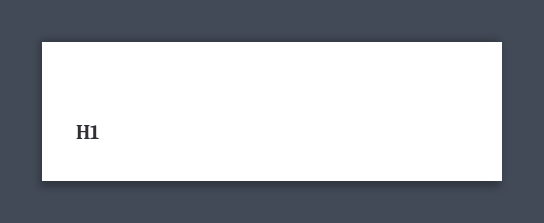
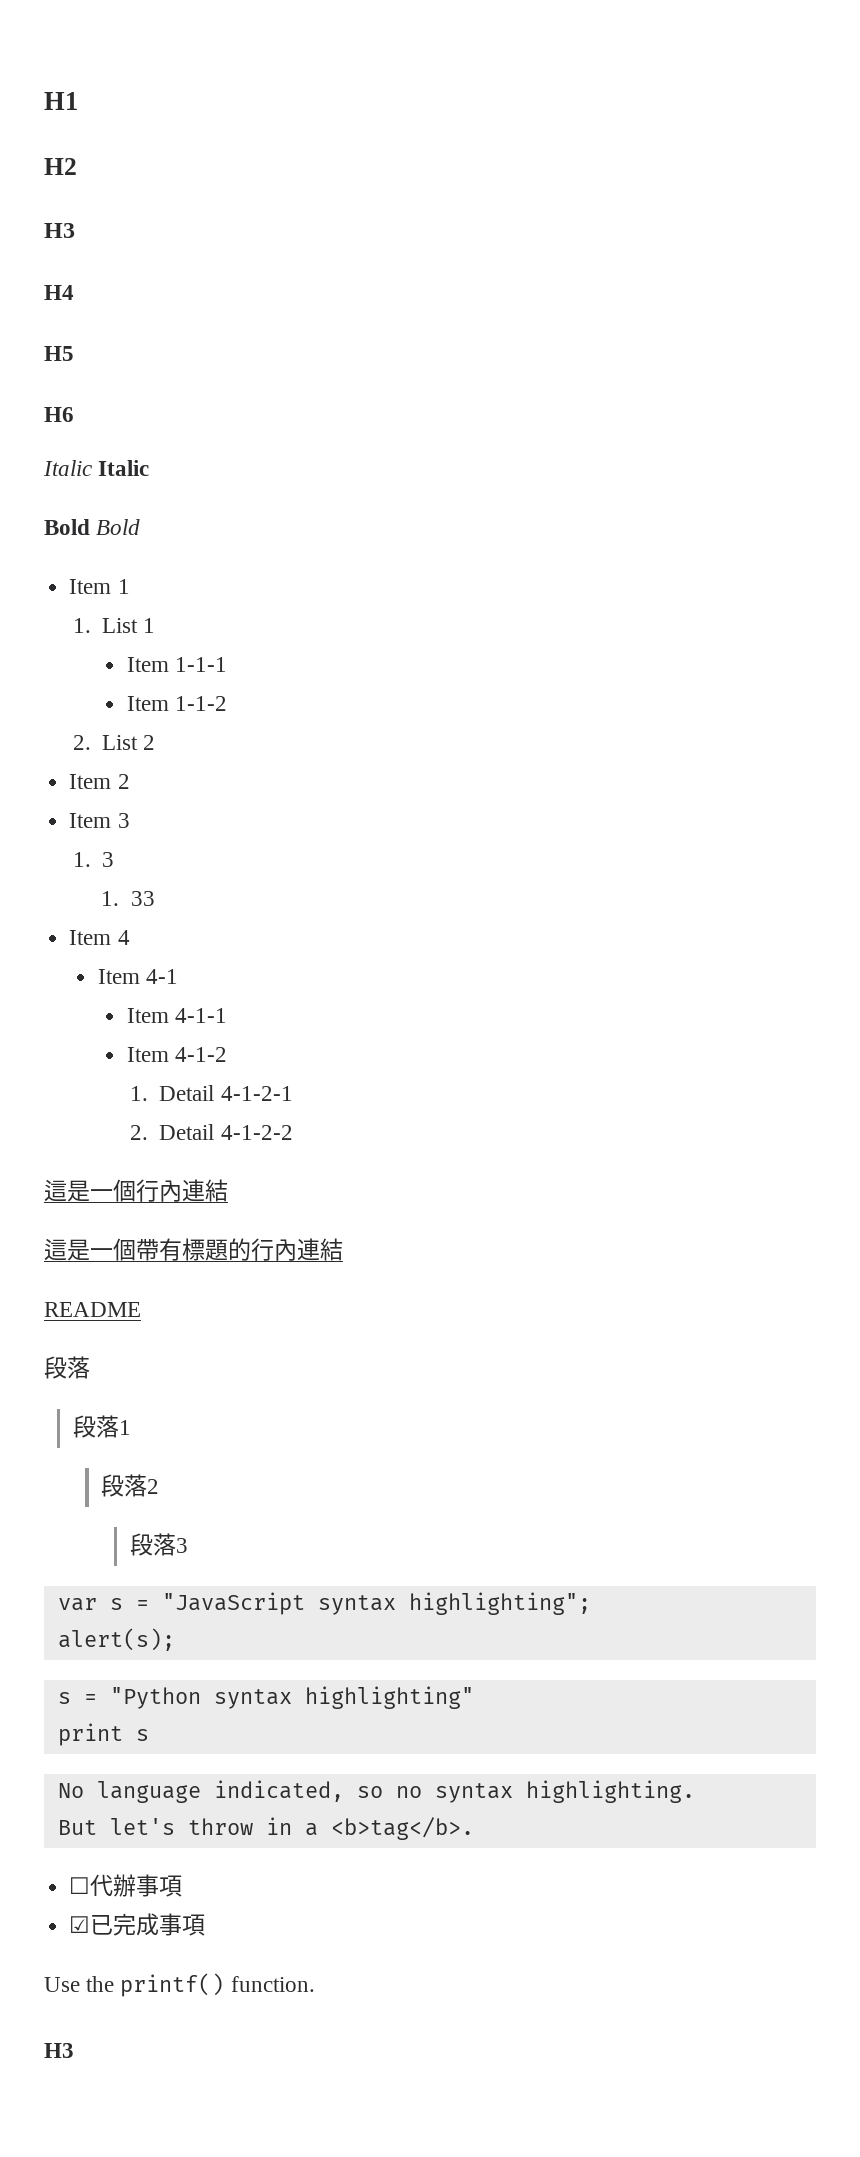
(99, 132) none -> [44,158,77,175] [44,223,75,238] [44,285,74,300] [44,346,74,361] [44,407,74,422] [43,460,150,476] [44,519,141,535] [69,579,130,594] [72,618,156,633] [126,657,227,672] [126,696,227,711] [72,735,156,750] [69,774,130,789] [69,813,130,828] [72,852,115,867] [101,891,155,906] [69,930,130,945] [97,969,179,984] [126,1008,227,1023] [126,1047,227,1062] [129,1085,293,1101] [129,1124,293,1140] [44,1179,228,1202] [44,1238,343,1261] [44,1302,141,1317] [44,1356,90,1379] [72,1415,131,1438] [101,1474,160,1497] [129,1533,188,1556] [57,1592,591,1615] [57,1628,175,1651] [57,1686,474,1709] [57,1723,149,1746] [57,1780,695,1803] [57,1817,474,1840] [69,1874,183,1897] [69,1913,206,1936] [44,1973,315,1997] [44,2043,74,2058] // H2 // H3 // H4 // H5 // H6 // Italic Italic // Bold Bold // Item 1 // 1. List 1 // Item 1-1-1 // Item 1-1-2 // 2. List 2 // Item 2 // Item 3 // 1. 3 // 1. 33 // Item 4 // Item 4-1 // Item 4-1-1 // Item 4-1-2 // 1. Detail 4-1-2-1 // 2. Detail 4-1-2-2 // 這是一個行內連結 // 這是一個帶有標題的行內連結 // README // 段落 // 段落1 // 段落2 // 段落3 // var s = "JavaScript syntax highlighting"; // alert(s); // s = "Python syntax highlighting" // print s // No language indicated, so no syntax highlighting. // But let's throw in a <b>tag</b>. // ☐代辦事項 // ☑已完成事項 // Use the printf() function. // H3

